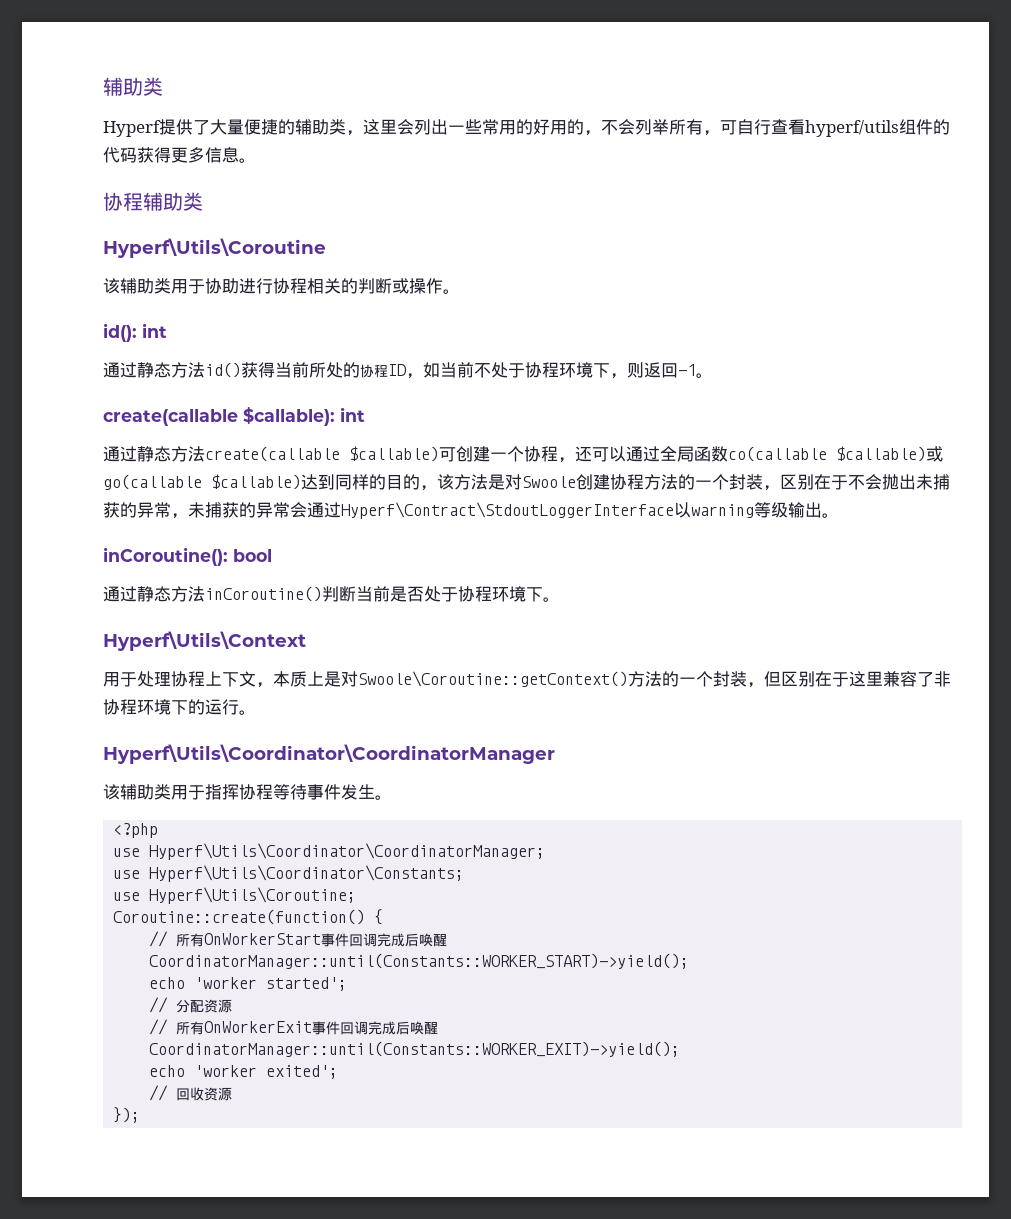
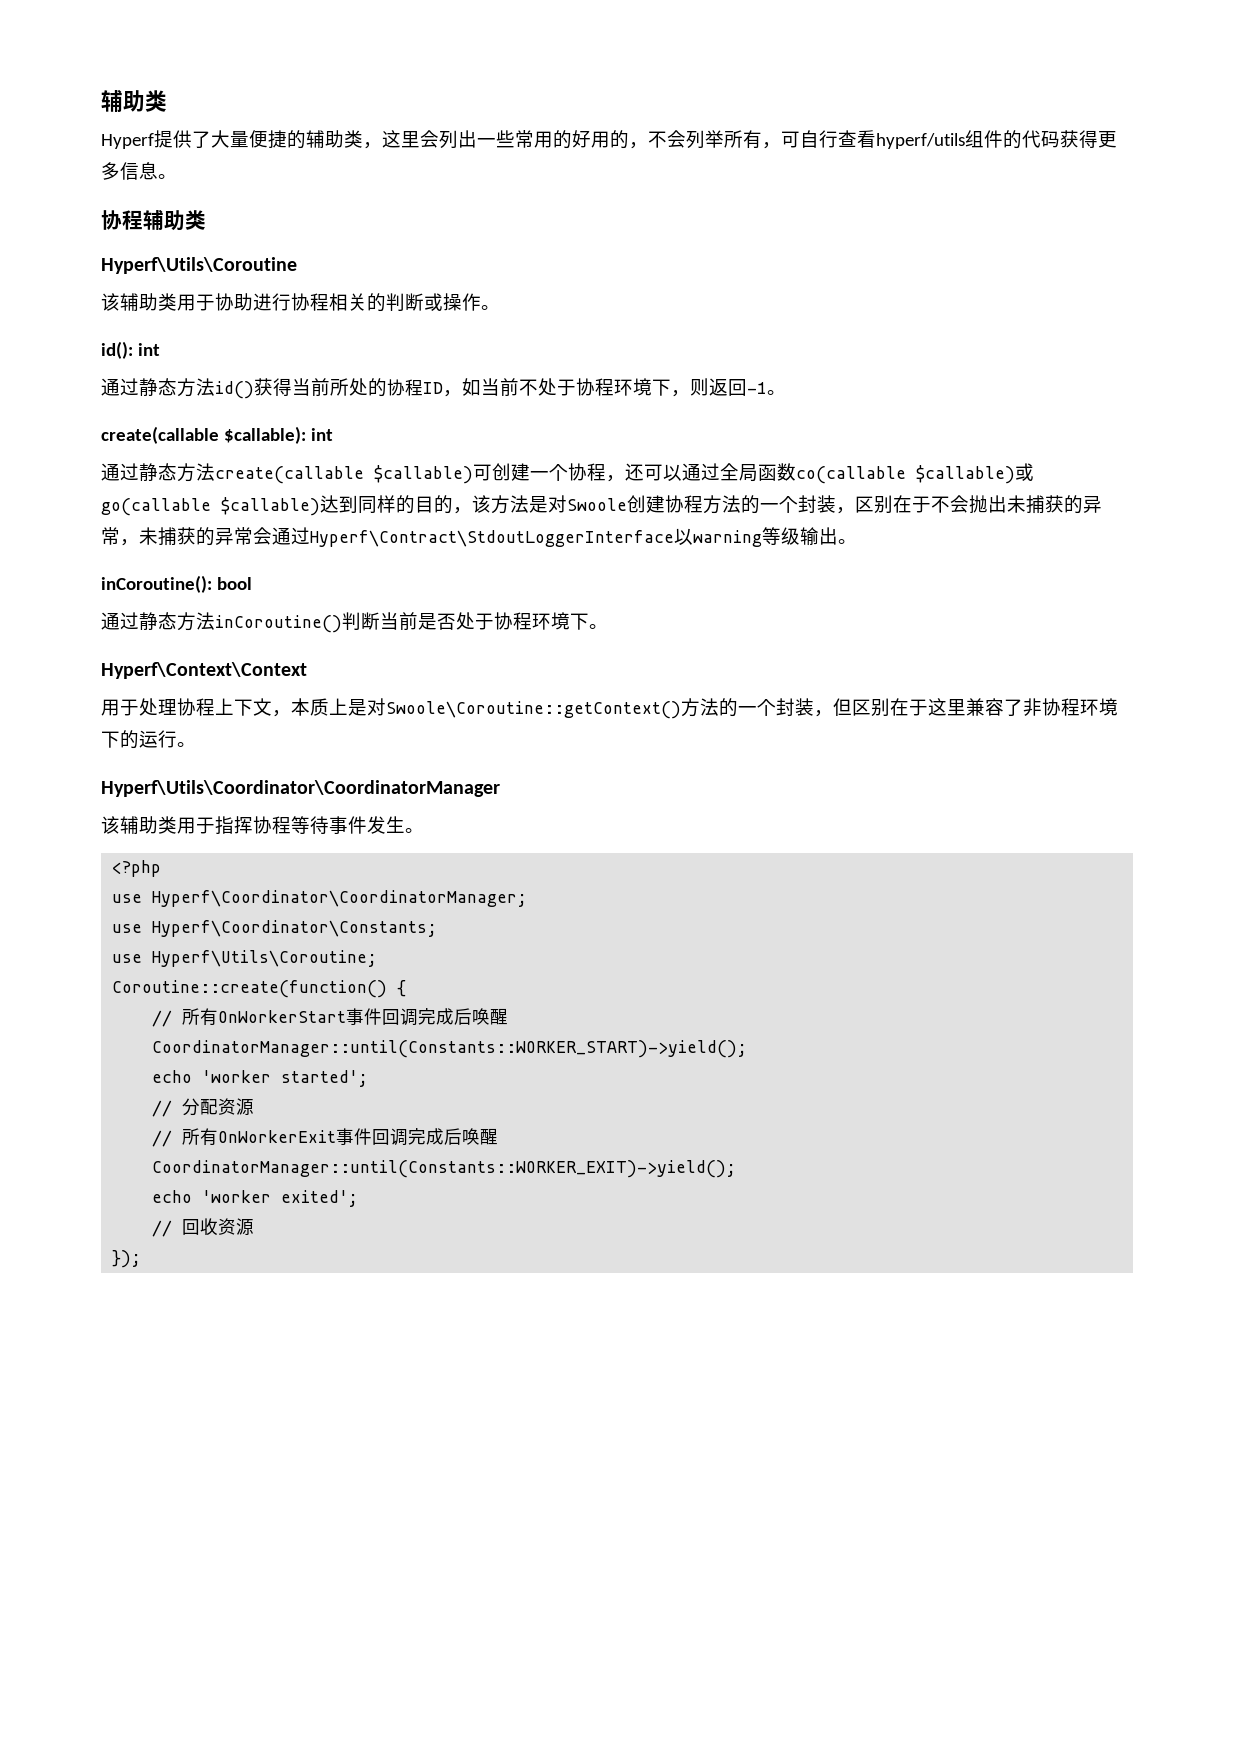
[103,631,306,651] Hyperf\Utils\Context -> [101,662,307,679] Hyperf\Context\Context
[149,843,546,860] [113,865,465,882] Hyperf\Utils\Coordinator\CoordinatorManager; // use Hyperf\Utils\Coordinator\Constants; -> [152,890,528,907] [112,920,438,937] Hyperf\Coordinator\CoordinatorManager; // use Hyperf\Coordinator\Constants;

